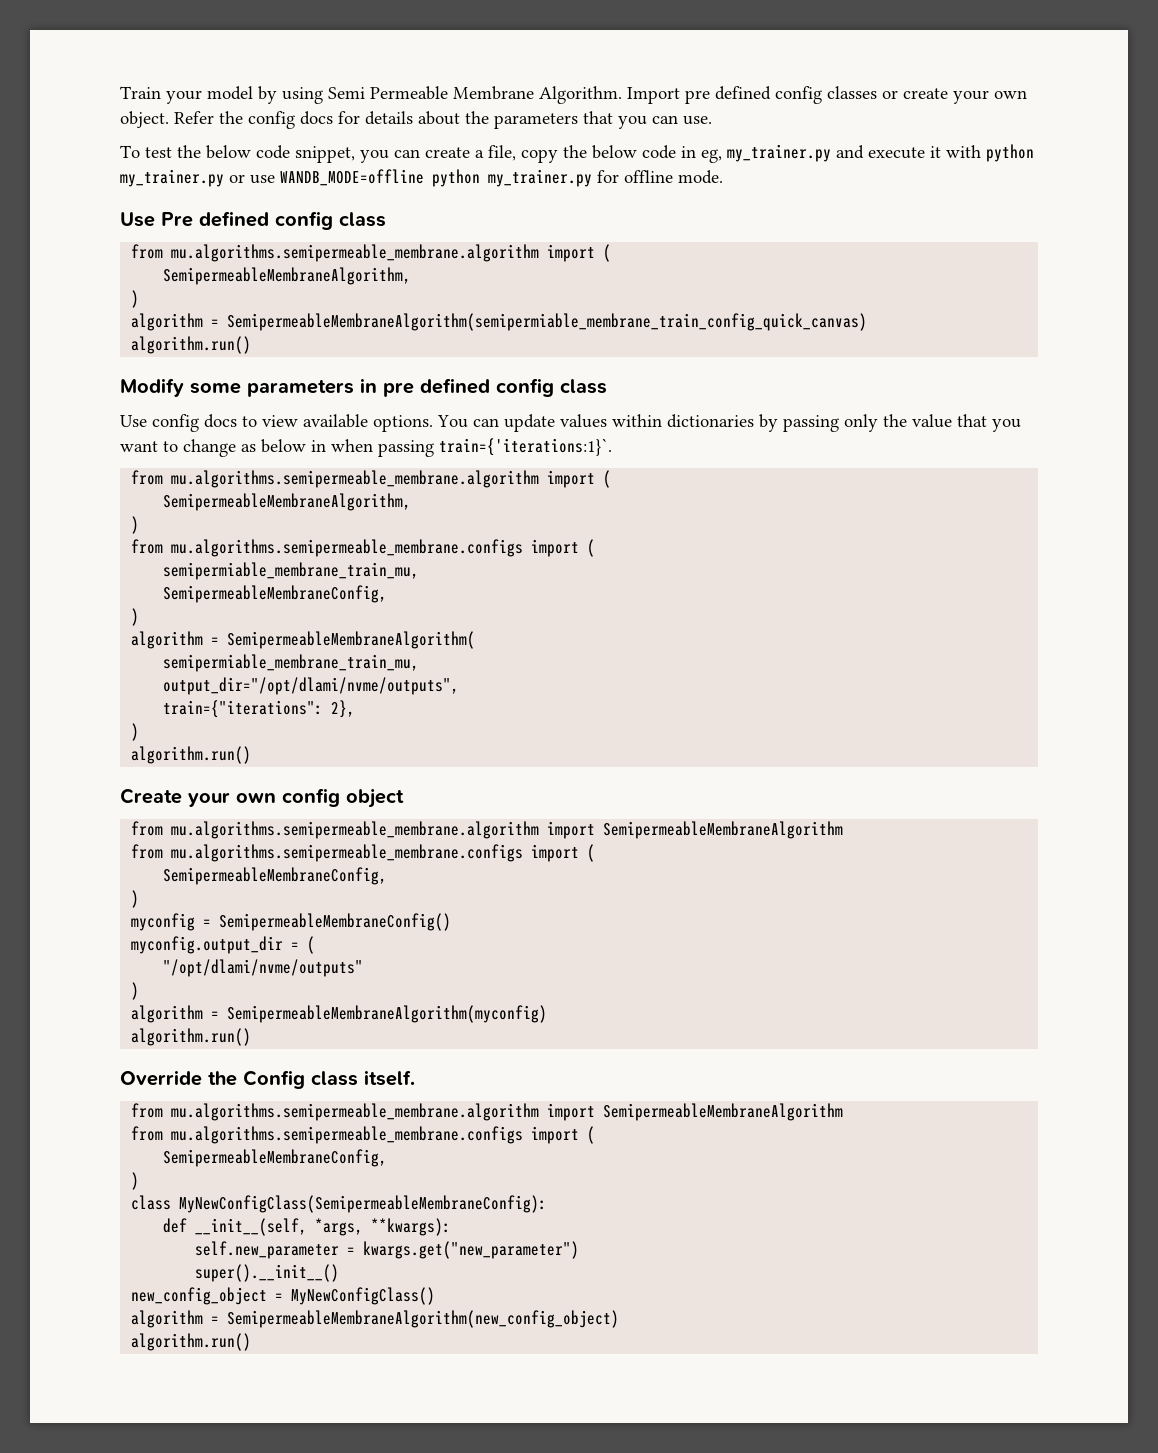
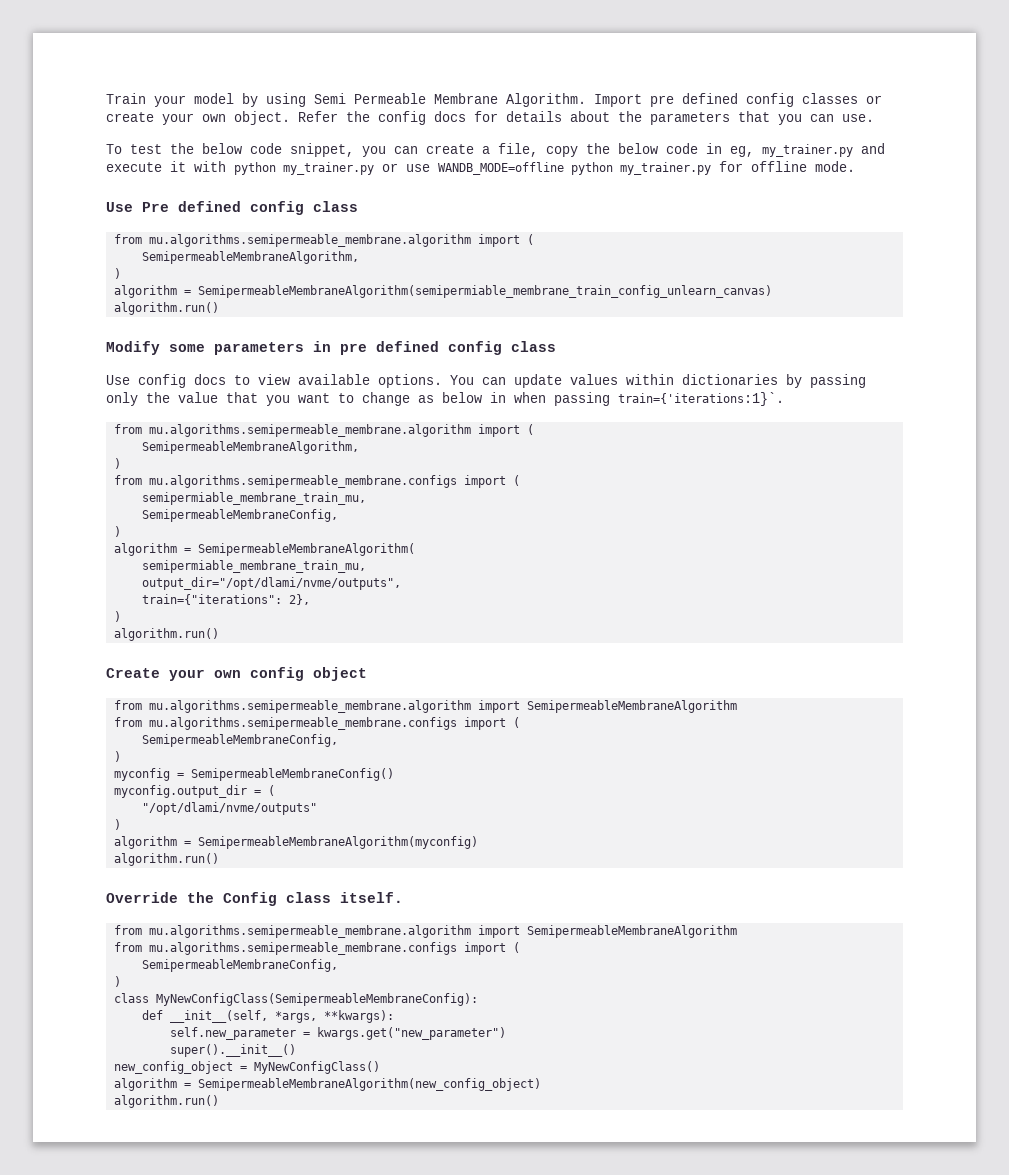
[227,313,868,331] SemipermeableMembraneAlgorithm(semipermiable_membrane_train_config_quick_canvas) -> [198,285,773,298] SemipermeableMembraneAlgorithm(semipermiable_membrane_train_config_unlearn_canvas)

